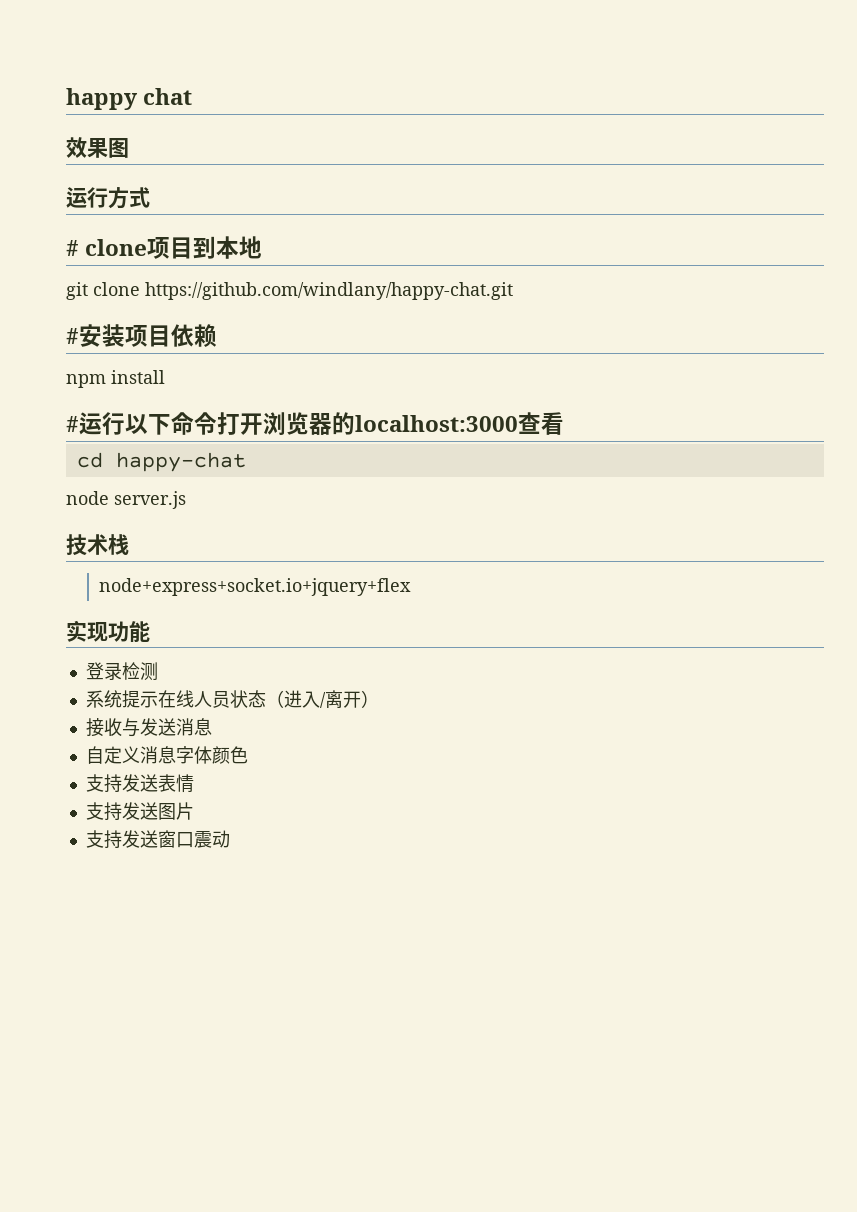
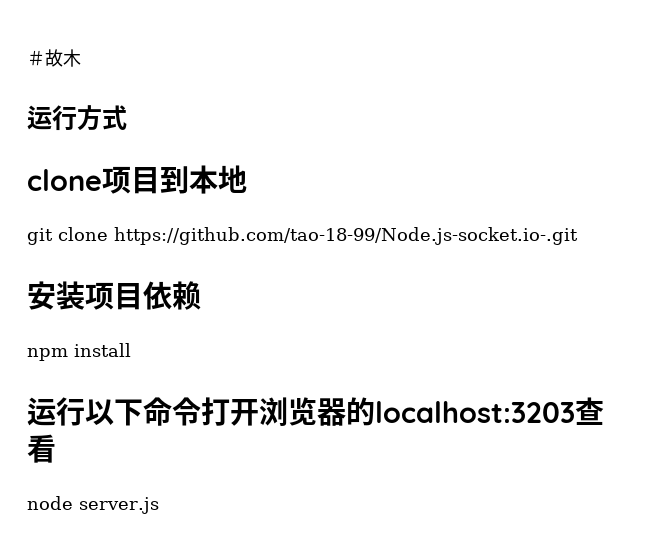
[66,88,193,110] [66,137,129,158] happy chat // 效果图 -> [27,49,81,67] ＃故木
[66,240,79,256] # -> (127, 117) none
[145,282,513,300] [66,328,79,344] https://github.com/windlany/happy-chat.git // # -> [114,227,578,245] https://github.com/tao-18-99/Node.js-socket.io-.git //
[66,416,79,432] # -> (131, 350) none
[355,415,518,432] localhost:3000 -> [375,401,575,423] localhost:3203
[76,452,246,472] // cd happy-chat -> (56, 448) none
[66,534,129,556] [99,578,412,596] [66,620,150,642] [85,662,158,681] [85,690,379,708] [85,718,212,737] [85,746,248,764] [85,774,194,793] [85,802,194,821] [85,830,230,849] // 技术栈 // node+express+socket.io+jquery+flex // 实现功能 // 登录检测 // 系统提示在线人员状态（进入/离开） // 接收与发送消息 // 自定义消息字体颜色 // 支持发送表情 // 支持发送图片 // 支持发送窗口震动 -> (159, 505) none

